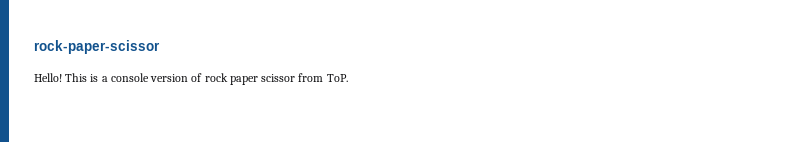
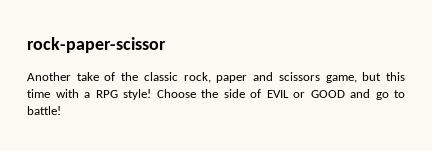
[34,73,348,85] Hello! This is a console version of rock paper scissor from ToP. -> [27,72,405,83] [27,89,405,100] [27,106,61,115] Another take of the classic rock, paper and scissors game, but this time with a RPG style! Choose the side of EVIL or GOOD and go to battle!

